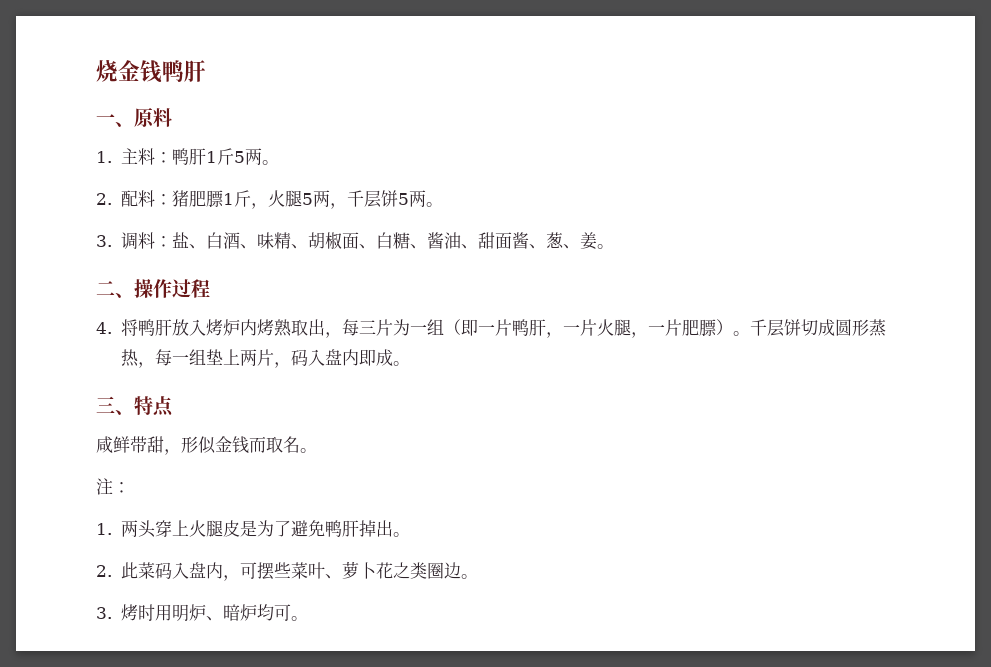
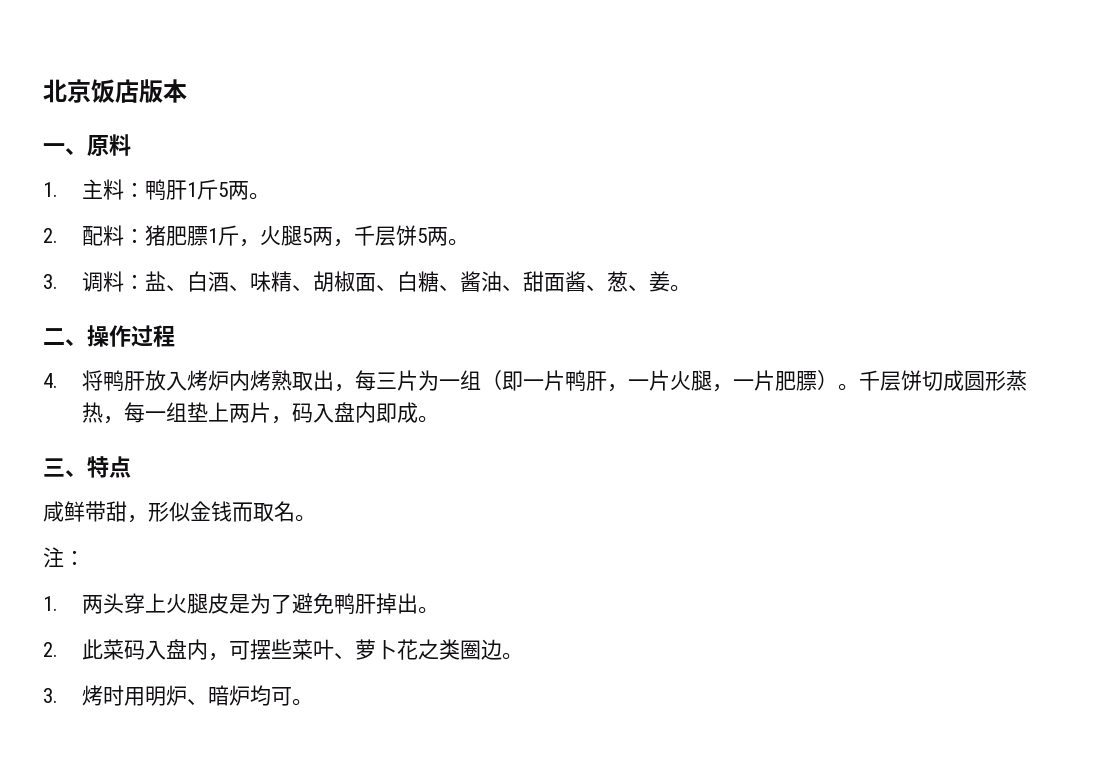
[95,60,206,83] 烧金钱鸭肝 -> [43,79,187,103] 北京饭店版本

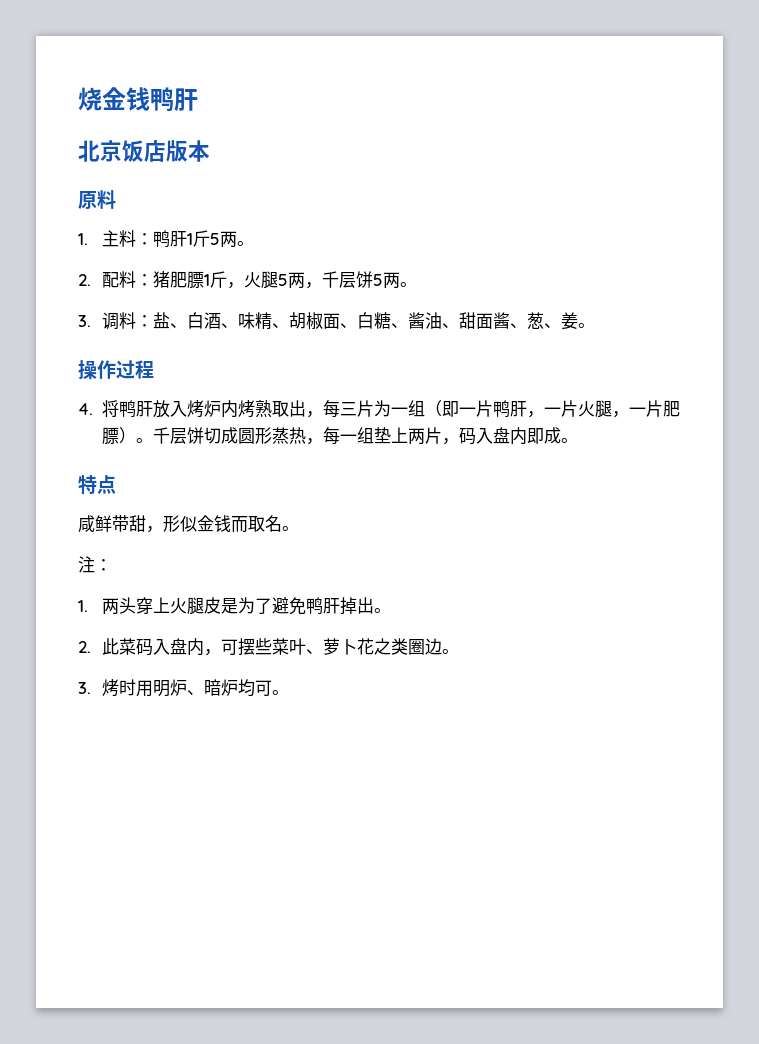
(43, 91) none -> [78,87,198,112] 烧金钱鸭肝 //
[43,143,87,155] 一、 -> (210, 151) none
[43,328,87,346] 二、 -> (596, 325) none
[43,458,87,477] 三、 -> (579, 440) none

